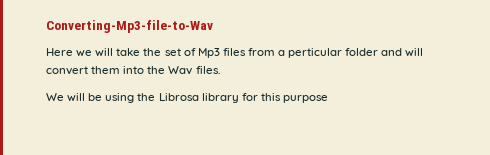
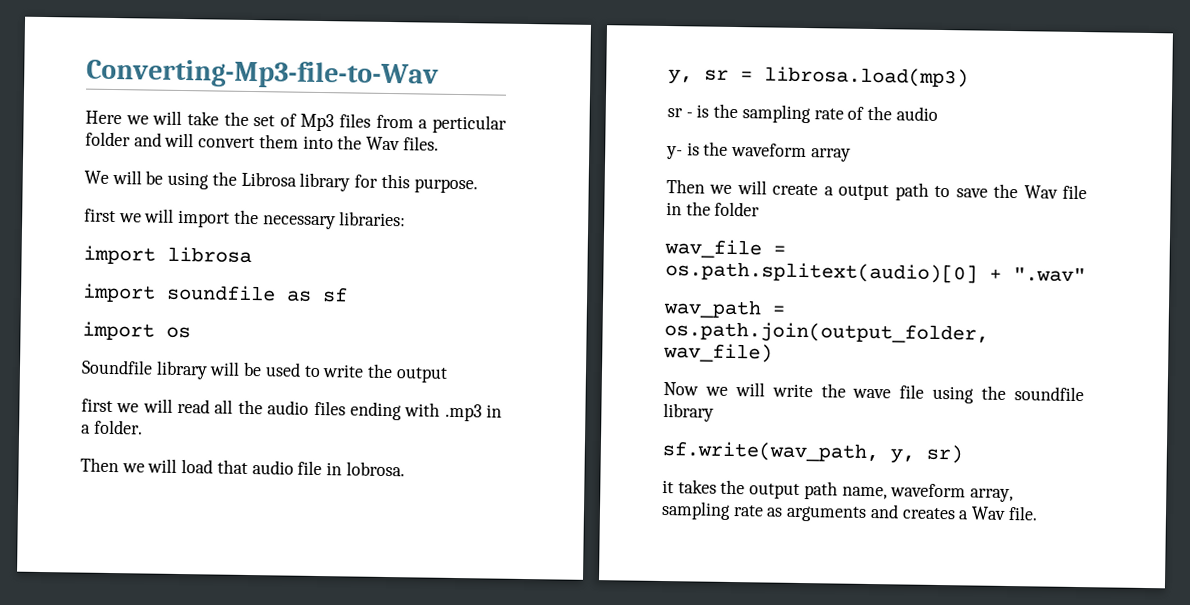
[282,95,328,103] purpose -> [413,178,478,194] [84,208,407,230] [83,245,252,265] [82,283,348,303] [82,321,191,341] [81,359,448,383] [81,398,503,422] [81,419,143,435] [80,457,405,477] [668,66,969,88] [667,103,938,124] [666,141,851,162] [666,179,1087,201] [666,201,761,217] [664,239,786,259] [665,261,1086,284] [663,298,785,319] [664,321,989,345] [663,342,773,363] [663,382,1084,404] [663,403,714,422] [662,440,963,464] [662,479,1015,503] [661,500,1038,522] purpose. // first we will import the necessary libraries: // import librosa // import soundfile as sf // import os // Soundfile library will be used to write the output // first we will read all the audio files ending with .mp3 in a folder. // Then we will load that audio file in lobrosa. // y, sr = librosa.load(mp3) // sr - is the sampling rate of the audio // y- is the waveform array // Then we will create a output path to save the Wav file in the folder // wav_file = os.path.splitext(audio)[0] + ".wav" // wav_path = os.path.join(output_folder, wav_file) // Now we will write the wave file using the soundfile library // sf.write(wav_path, y, sr) // it takes the output path name, waveform array, sampling rate as arguments and creates a Wav file.

